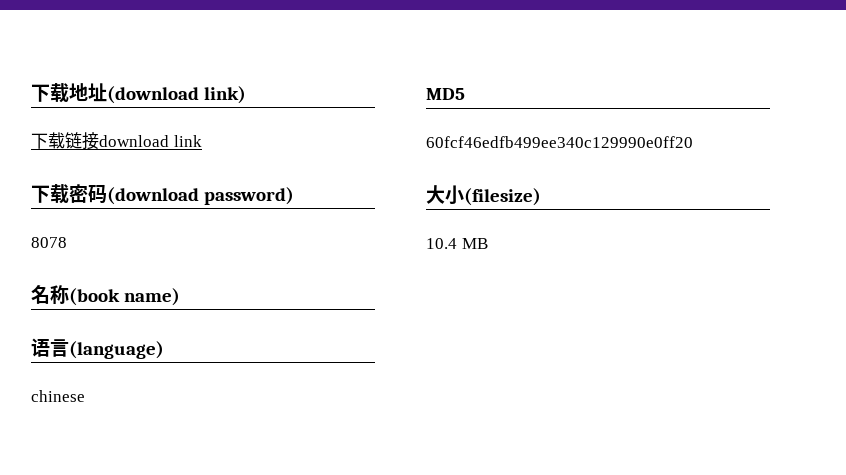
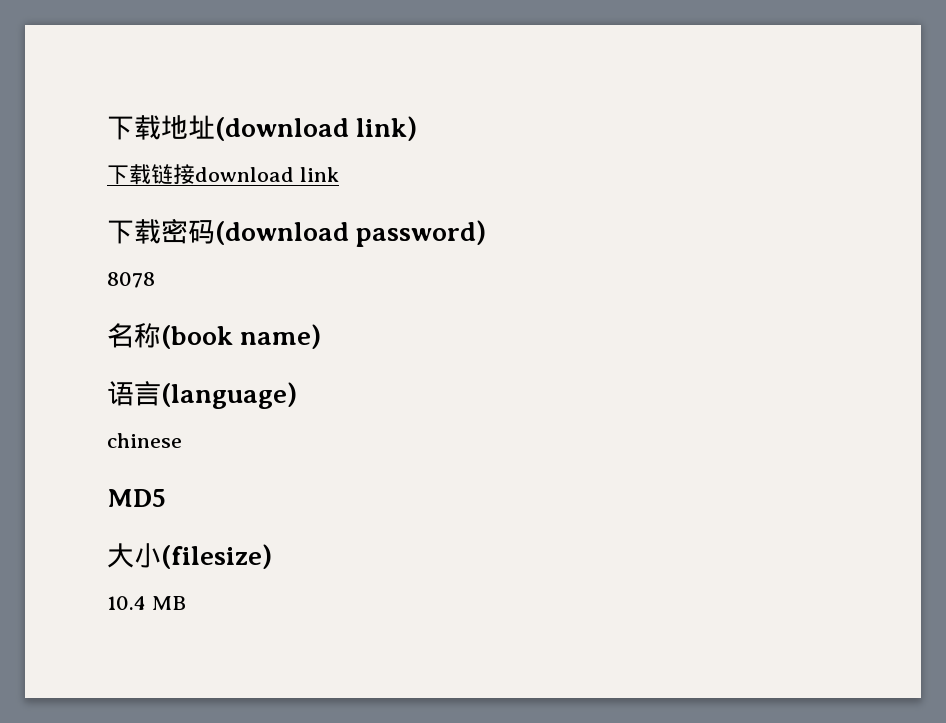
[426,136,693,148] // 60fcf46edfb499ee340c129990e0ff20 -> (166, 498) none

